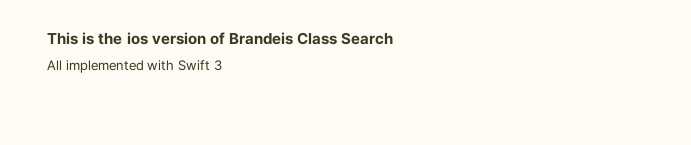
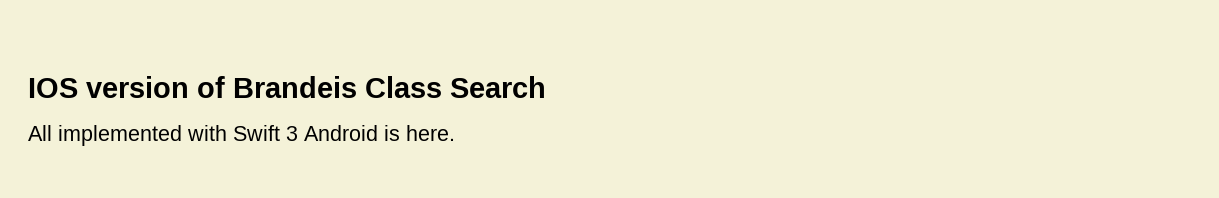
[47,32,148,45] This is the ios -> [28,78,78,98] IOS
(222, 65) none -> [304,125,455,141] Android is here.

